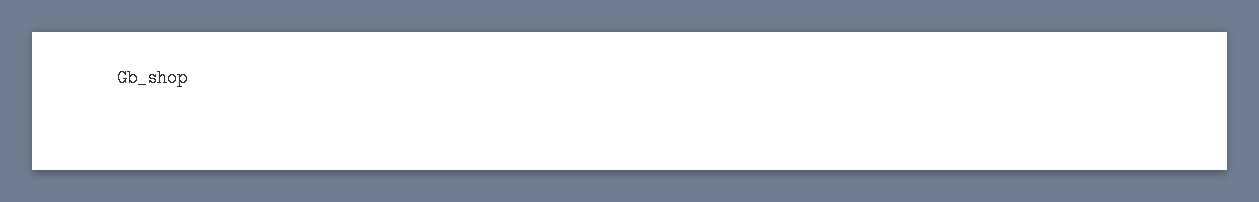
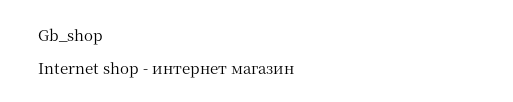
(187, 78) none -> [38,62,295,78] // Internet shop - интернет магазин

